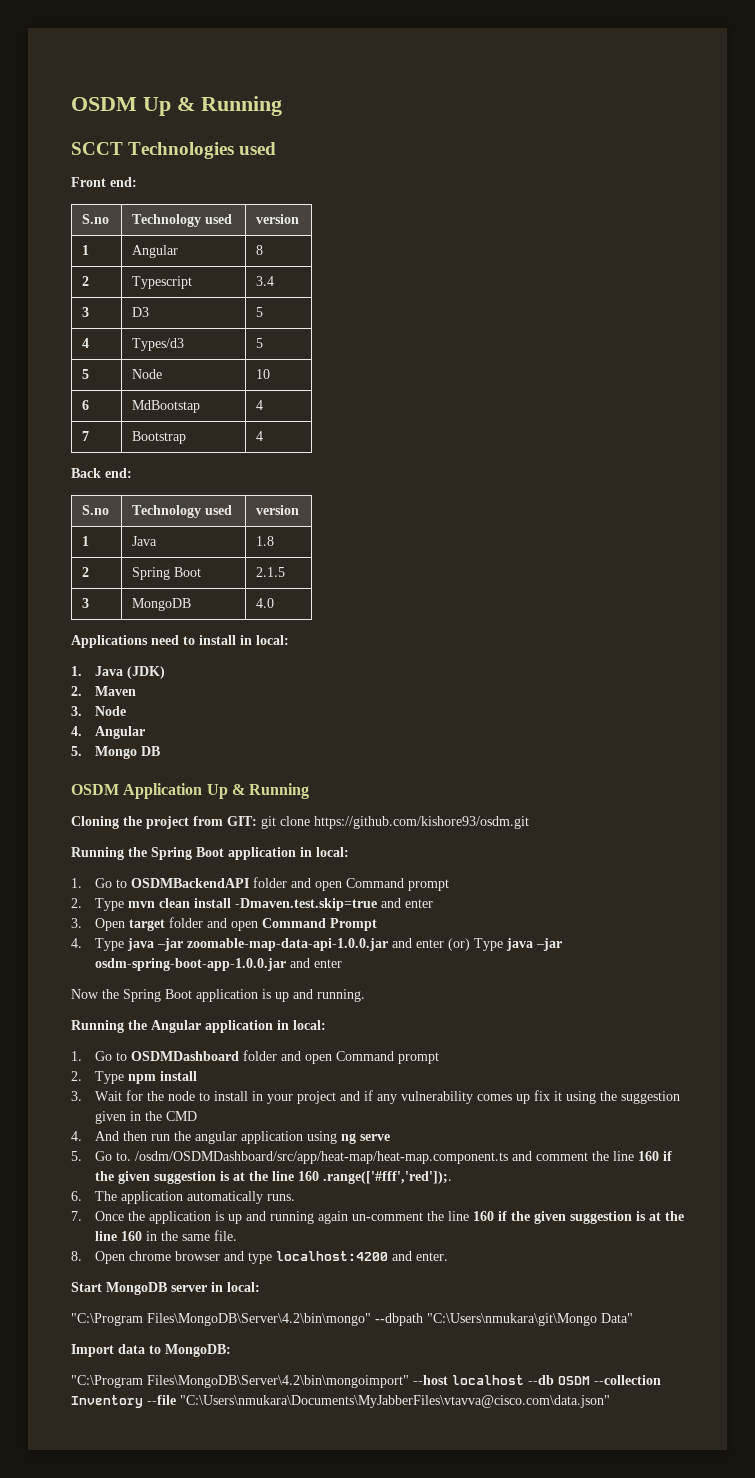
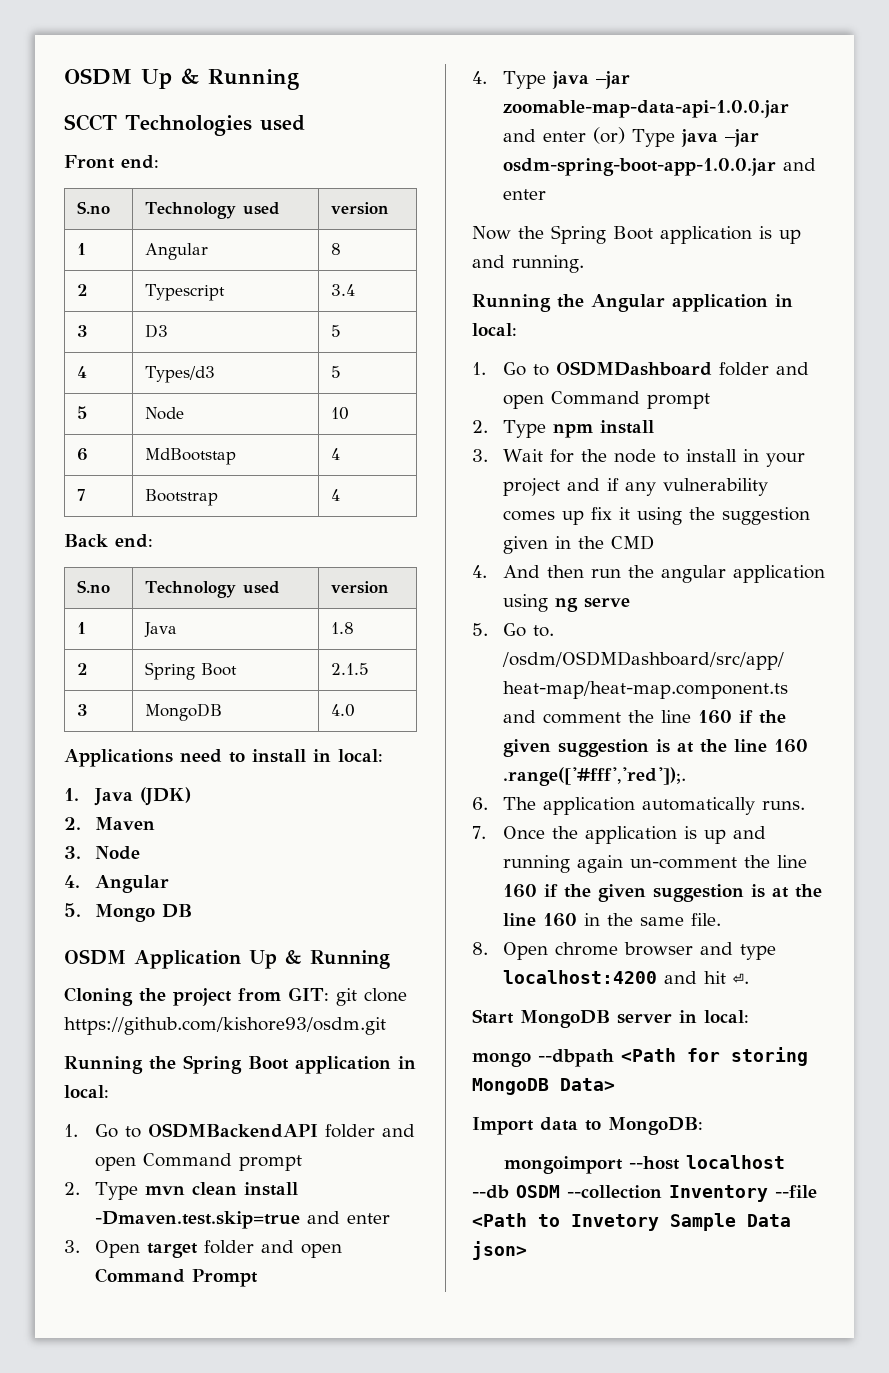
[415,1252,448,1261] enter. -> [703,971,749,984] hit ⏎.
[71,1313,633,1326] "C:\Program Files\MongoDB\Server\4.2\bin\mongo" --dbpath "C:\Users\nmukara\git\Mongo Data" -> [472,1047,808,1067] [472,1078,615,1095] mongo --dbpath <Path for storing MongoDB Data>
[71,1375,409,1388] "C:\Program Files\MongoDB\Server\4.2\bin\mongoimport" -> [503,1156,623,1174] mongoimport
[180,1395,610,1408] "C:\Users\nmukara\Documents\MyJabberFiles\vtavva@cisco.com\data.json" -> [472,1213,791,1231] [472,1241,527,1260] <Path to Invetory Sample Data json>

